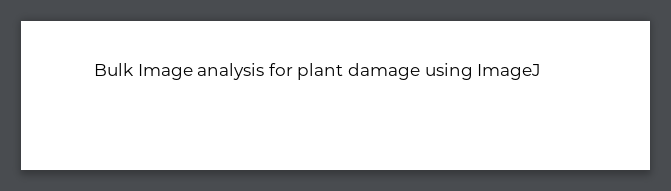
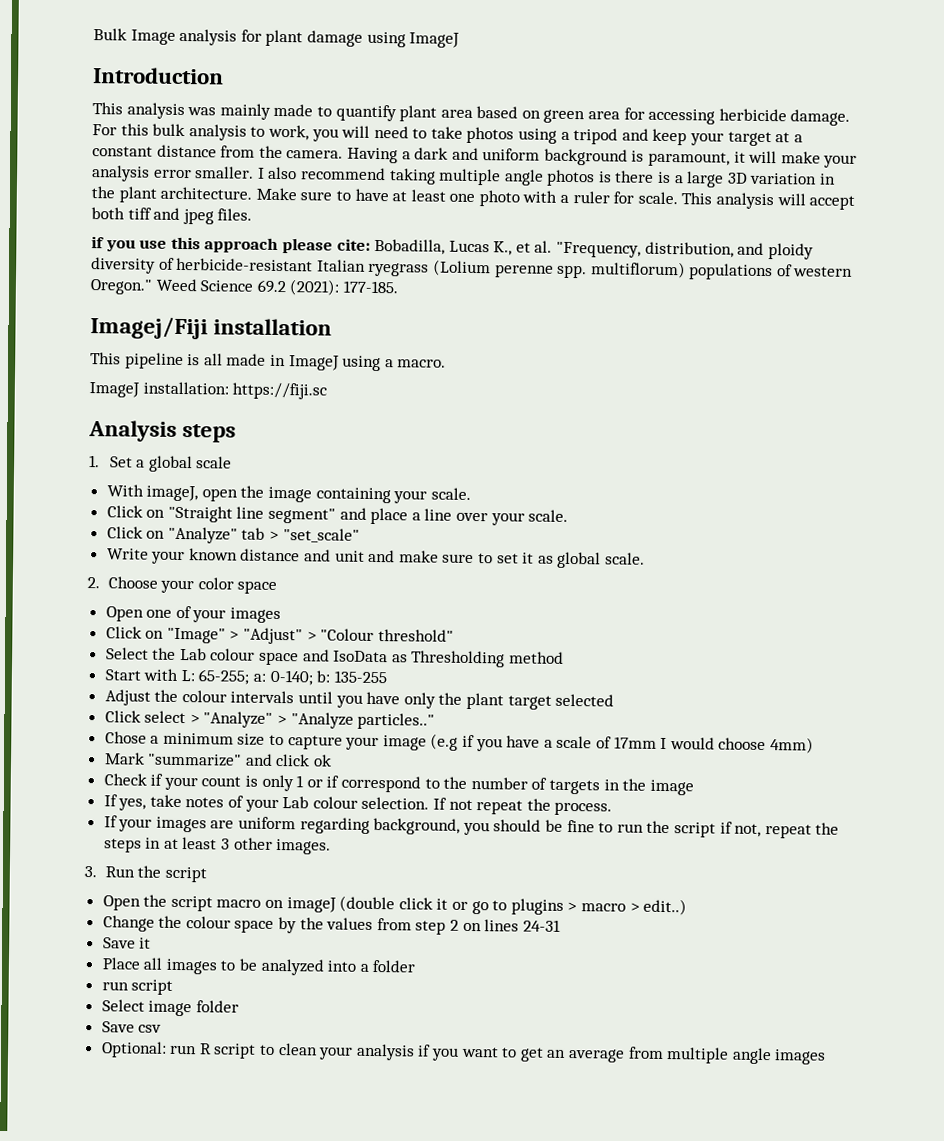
(542, 72) none -> [92,67,224,85] [92,102,851,126] [92,123,803,147] [92,144,858,168] [91,165,837,188] [91,186,856,210] [91,207,253,225] [91,236,814,260] [91,257,854,281] [90,278,398,296] [90,316,333,340] [90,352,447,372] [89,381,328,400] [88,420,237,443] [89,455,233,473] [106,484,471,504] [106,505,569,526] [106,526,360,544] [106,548,645,569] [87,576,278,595] [105,605,282,624] [105,626,454,645] [105,647,565,668] [104,668,387,686] [104,689,615,710] [104,710,436,730] [104,731,814,754] [103,752,333,767] [103,773,694,796] [103,794,613,816] [103,815,840,839] [103,837,332,855] [84,865,207,883] [102,894,688,916] [102,915,561,935] [102,937,152,949] [101,957,416,976] [101,979,174,995] [101,999,239,1017] [101,1021,163,1033] [100,1041,827,1065] // Introduction // This analysis was mainly made to quantify plant area based on green area for accessing herbicide damage. For this bulk analysis to work, you will need to take photos using a tripod and keep your target at a constant distance from the camera. Having a dark and uniform background is paramount, it will make your analysis error smaller. I also recommend taking multiple angle photos is there is a large 3D variation in the plant architecture. Make sure to have at least one photo with a ruler for scale. This analysis will accept both tiff and jpeg files. // if you use this approach please cite: Bobadilla, Lucas K., et al. "Frequency, distribution, and ploidy diversity of herbicide-resistant Italian ryegrass (Lolium perenne spp. multiflorum) populations of western Oregon." Weed Science 69.2 (2021): 177-185. // Imagej/Fiji installation // This pipeline is all made in ImageJ using a macro. // ImageJ installation: https://fiji.sc // Analysis steps // 1. Set a global scale // With imageJ, open the image containing your scale. // Click on "Straight line segment" and place a line over your scale. // Click on "Analyze" tab > "set_scale" // Write your known distance and unit and make sure to set it as global scale. // 2. Choose your color space // Open one of your images // Click on "Image" > "Adjust" > "Colour threshold" // Select the Lab colour space and IsoData as Thresholding method // Start with L: 65-255; a: 0-140; b: 135-255 // Adjust the colour intervals until you have only the plant target selected // Click select > "Analyze" > "Analyze particles.." // Chose a minimum size to capture your image (e.g if you have a scale of 17mm I would choose 4mm) // Mark "summarize" and click ok // Check if your count is only 1 or if correspond to the number of targets in the image // If yes, take notes of your Lab colour selection. If not repeat the process. // If your images are uniform regarding background, you should be fine to run the script if not, repeat the steps in at least 3 other images. // 3. Run the script // Open the script macro on imageJ (double click it or go to plugins > macro > edit..) // Change the colour space by the values from step 2 on lines 24-31 // Save it // Place all images to be analyzed into a folder // run script // Select image folder // Save csv // Optional: run R script to clean your analysis if you want to get an average from multiple angle images

